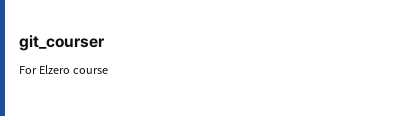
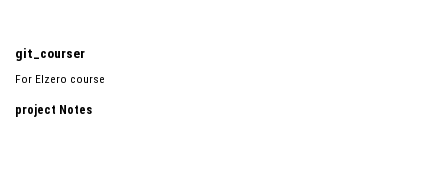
(108, 71) none -> [15,104,93,117] // project Notes

